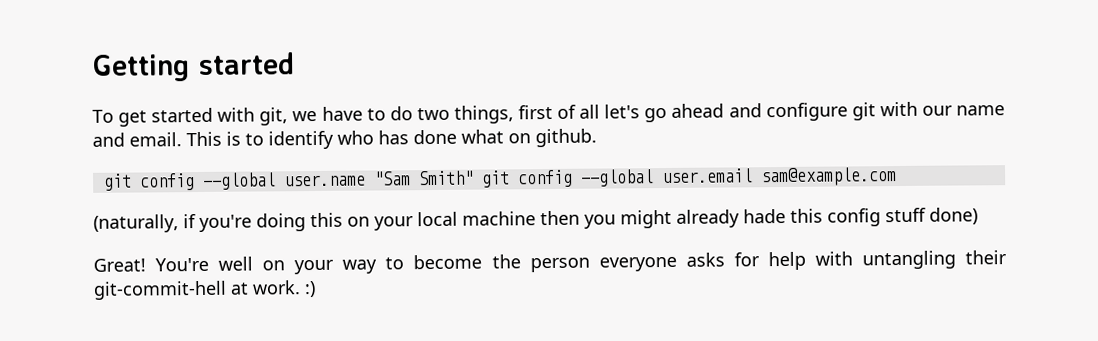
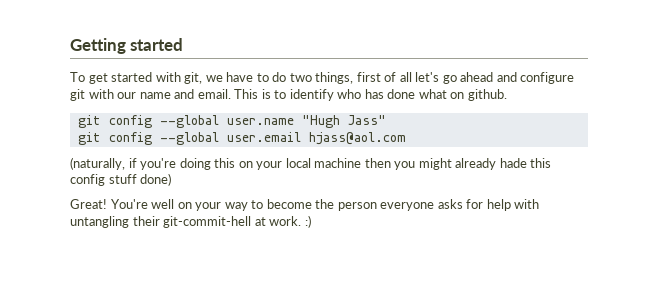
[373,170,474,186] "Sam Smith" -> [301,115,386,128] "Hugh Jass" //
[759,167,897,187] sam@example.com -> [308,132,406,145] hjass@aol.com

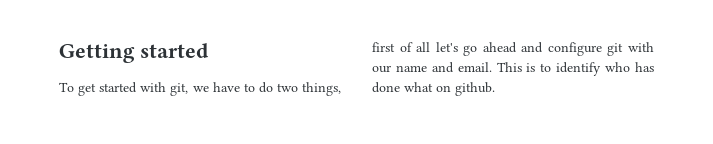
[77,115,386,128] [77,132,406,145] [70,157,552,170] [70,173,172,186] [70,199,540,211] [70,215,311,228] // git config --global user.name "Hugh Jass" // git config --global user.email hjass@aol.com // (naturally, if you're doing this on your local machine then you might already hade this config stuff done) // Great! You're well on your way to become the person everyone asks for help with untangling their git-commit-hell at work. :) -> (495, 89) none

